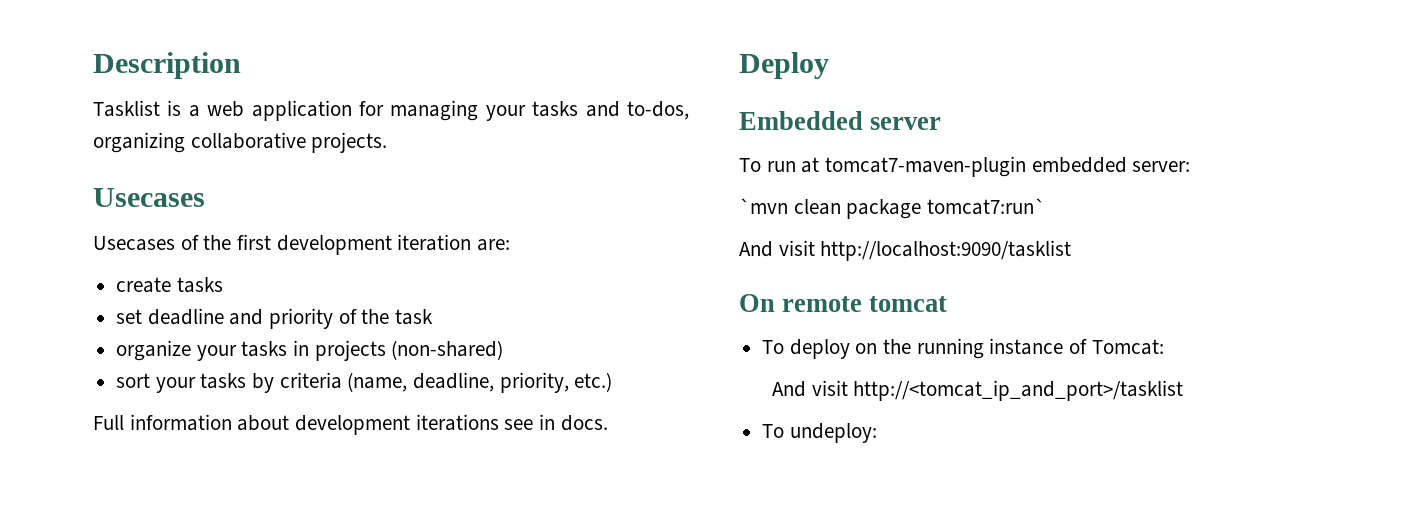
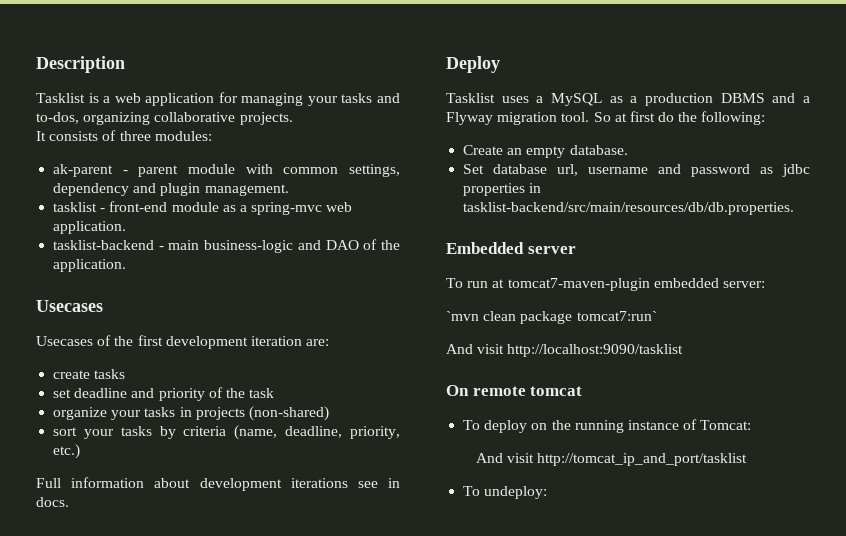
(388, 142) none -> [36,130,212,141] [53,164,400,177] [53,183,289,196] [53,201,353,215] [53,221,127,234] [53,239,400,253] [53,259,127,272] // It consists of three modules: // ak-parent - parent module with common settings, dependency and plugin management. // tasklist - front-end module as a spring-mvc web application. // tasklist-backend - main business-logic and DAO of the application.
(829, 65) none -> [446,93,810,106] [446,111,766,125] [463,145,628,158] [463,164,810,177] [463,183,542,196] [463,202,795,215] // Tasklist uses a MySQL as a production DBMS and a Flyway migration tool. So at first do the following: // Create an empty database. // Set database url, username and password as jdbc properties in tasklist-backend/src/main/resources/db/db.properties.
[853,380,1184,401] http://<tomcat_ip_and_port>/tasklist -> [537,453,748,466] http://tomcat_ip_and_port/tasklist

